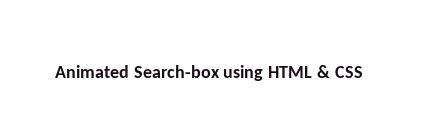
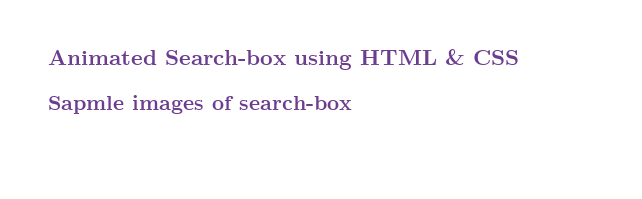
(363, 72) none -> [48,95,352,114] // Sapmle images of search-box

